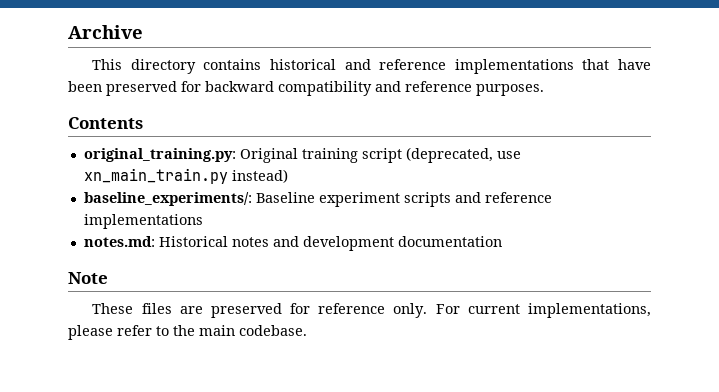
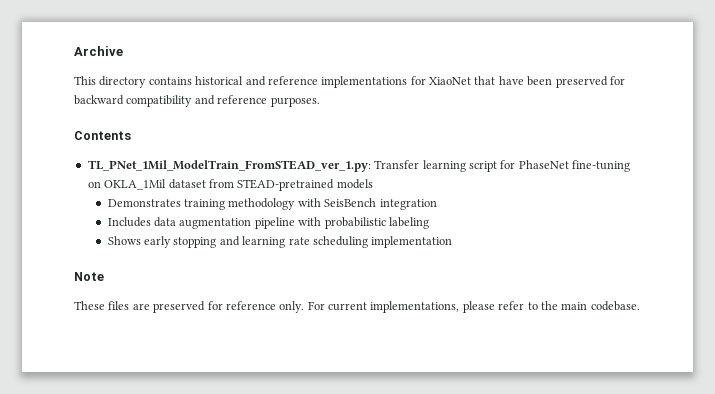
(574, 66) none -> [410,76,471,85] for XiaoNet
[83,147,521,163] [83,168,288,184] [83,192,552,207] [83,214,203,229] [83,236,502,251] original_training.py: Original training script (deprecated, use xn_main_train.py instead) // baseline_experiments/: Baseline experiment scripts and reference implementations // notes.md: Historical notes and development documentation -> [87,160,630,172] [87,179,373,191] [107,198,437,210] [107,217,429,229] [107,236,453,248] TL_PNet_1Mil_ModelTrain_FromSTEAD_ver_1.py: Transfer learning script for PhaseNet fine-tuning on OKLA_1Mil dataset from STEAD-pretrained models // Demonstrates training methodology with SeisBench integration // Includes data augmentation pipeline with probabilistic labeling // Shows early stopping and learning rate scheduling implementation

